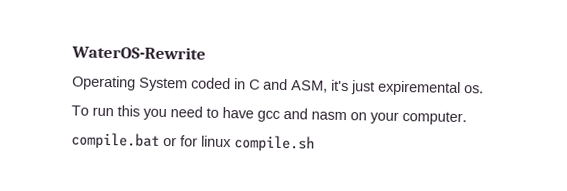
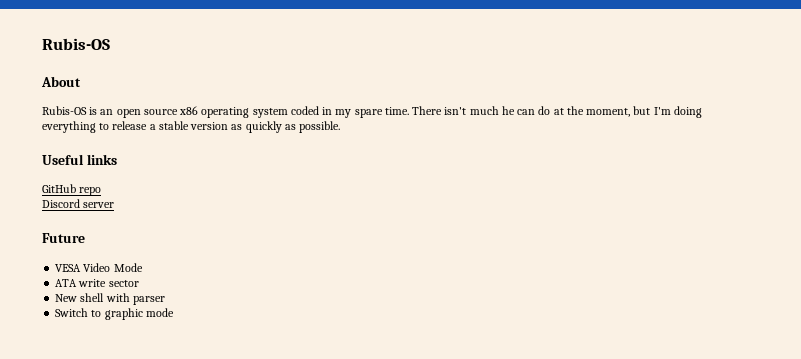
[71,45,206,60] [72,75,484,96] [71,105,467,126] [71,132,315,152] WaterOS-Rewrite // Operating System coded in C and ASM, it's just expiremental os. // To run this you need to have gcc and nasm on your computer. // compile.bat or for linux compile.sh -> [42,38,110,50] [41,76,81,87] [42,106,702,118] [42,121,341,133] [42,154,117,165] [42,184,102,196] [42,199,115,208] [42,233,85,243] [55,263,143,272] [55,279,139,287] [55,293,165,305] [55,308,174,320] Rubis-OS // About // Rubis-OS is an open source x86 operating system coded in my spare time. There isn't much he can do at the moment, but I'm doing everything to release a stable version as quickly as possible. // Useful links // GitHub repo // Discord server // Future // VESA Video Mode // ATA write sector // New shell with parser // Switch to graphic mode

